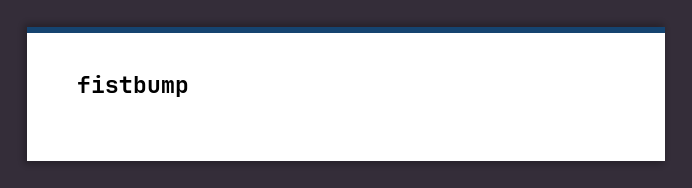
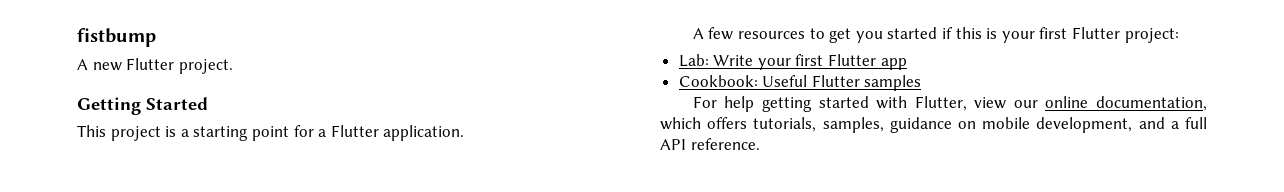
(189, 86) none -> [77,58,233,74] [77,97,208,115] [77,125,465,141] [692,27,1179,43] [678,54,907,70] [678,75,922,91] [692,96,1207,112] [660,117,1207,133] [660,138,760,150] // A new Flutter project. // Getting Started // This project is a starting point for a Flutter application. // A few resources to get you started if this is your first Flutter project: // Lab: Write your first Flutter app // Cookbook: Useful Flutter samples // For help getting started with Flutter, view our online documentation, which offers tutorials, samples, guidance on mobile development, and a full API reference.

